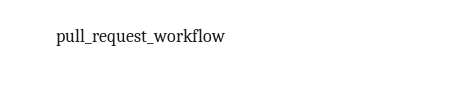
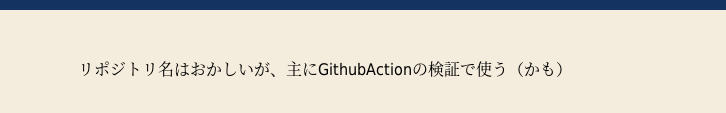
[56,28,226,46] pull_request_workflow -> [78,61,572,77] リポジトリ名はおかしいが、主にGithubActionの検証で使う（かも）

